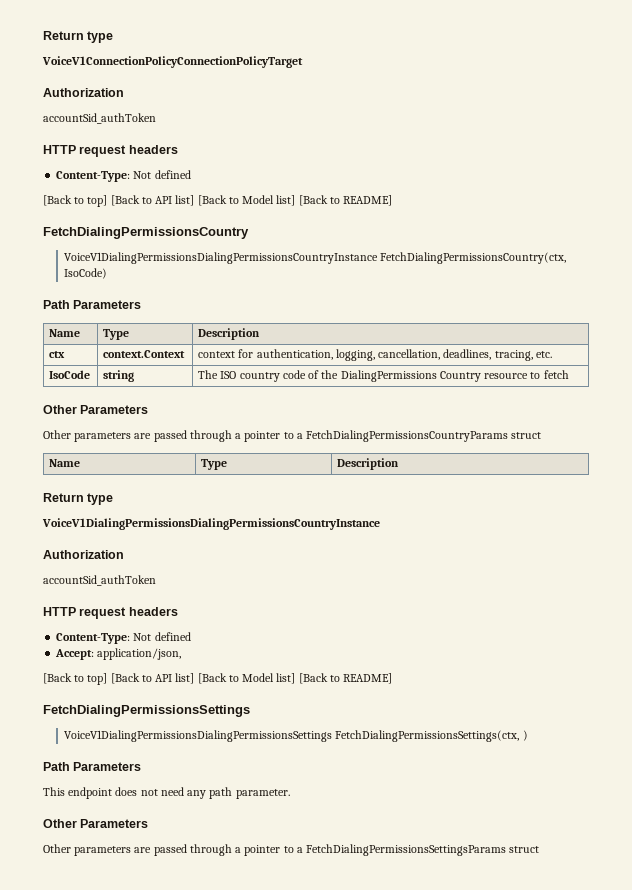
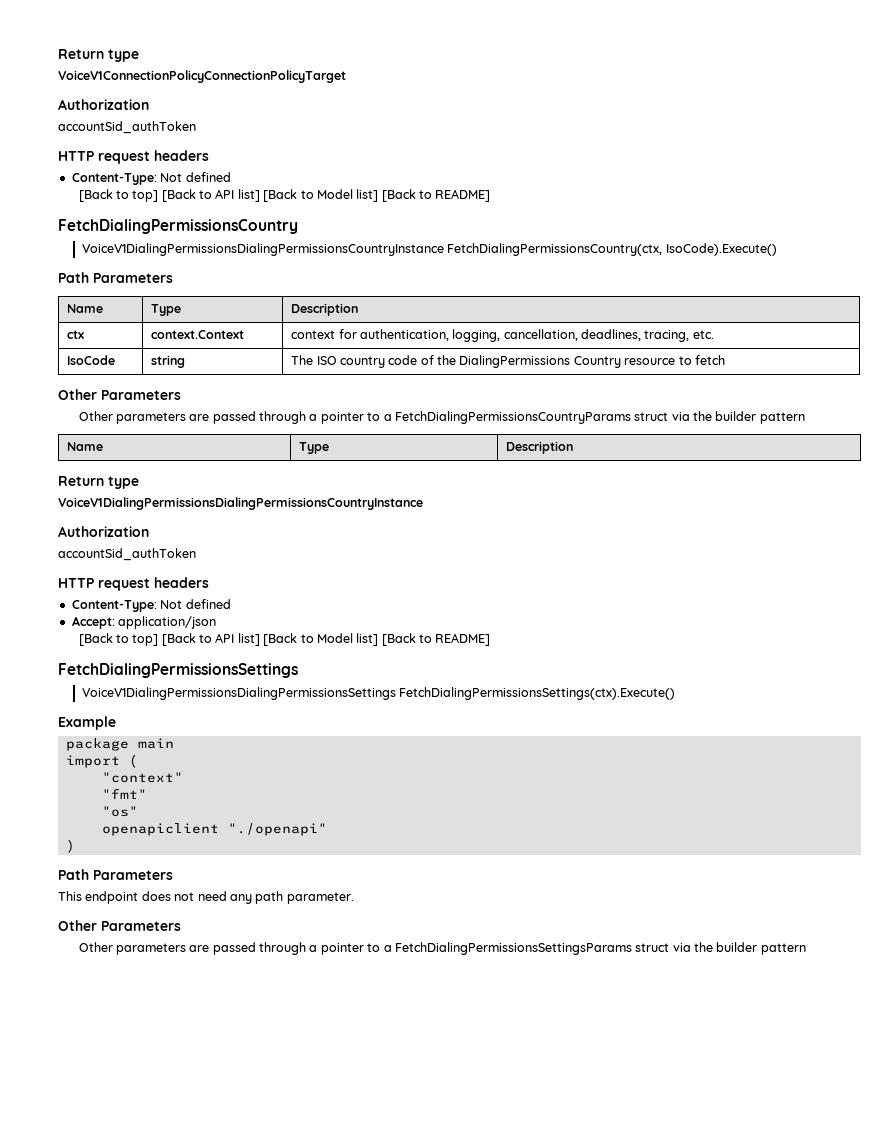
[64,268,108,279] IsoCode) -> [665,243,777,256] IsoCode).Execute()
(542, 435) none -> [671,411,805,424] via the builder pattern
[97,648,182,660] application/json, -> [118,616,217,629] application/json
[335,730,520,742] FetchDialingPermissionsSettings(ctx, -> [399,687,676,700] [58,716,116,730] [65,738,174,751] [65,754,138,768] [101,772,183,783] [101,788,147,799] [101,806,138,817] [101,823,327,836] FetchDialingPermissionsSettings(ctx).Execute() // Example // package main // import ( // "context" // "fmt" // "os" // openapiclient "./openapi" //
(540, 849) none -> [672,942,806,955] via the builder pattern

